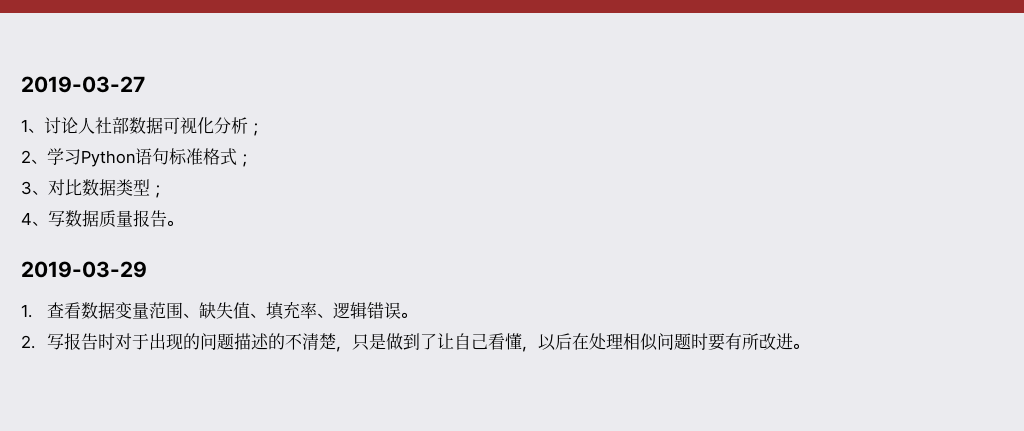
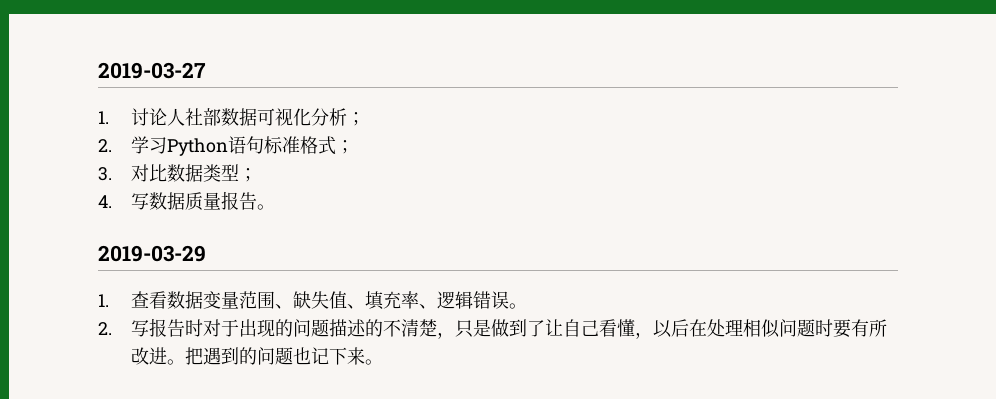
[21,119,44,133] 1、 -> [98,111,109,124] 1.
[21,150,47,164] 2、 -> [98,139,112,152] 2.
[21,181,48,195] 3、 -> [98,167,112,181] 3.
[21,212,48,226] 4、 -> [98,195,112,208] 4.
(809, 346) none -> [185,347,384,365] 把遇到的问题也记下来。

